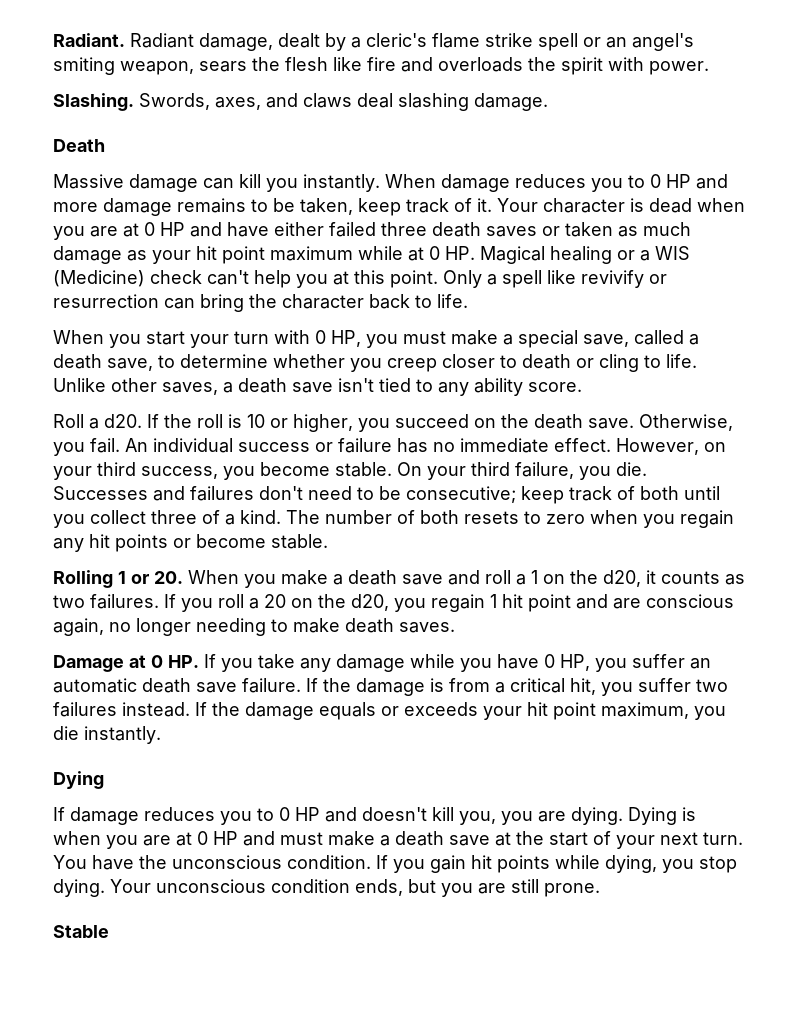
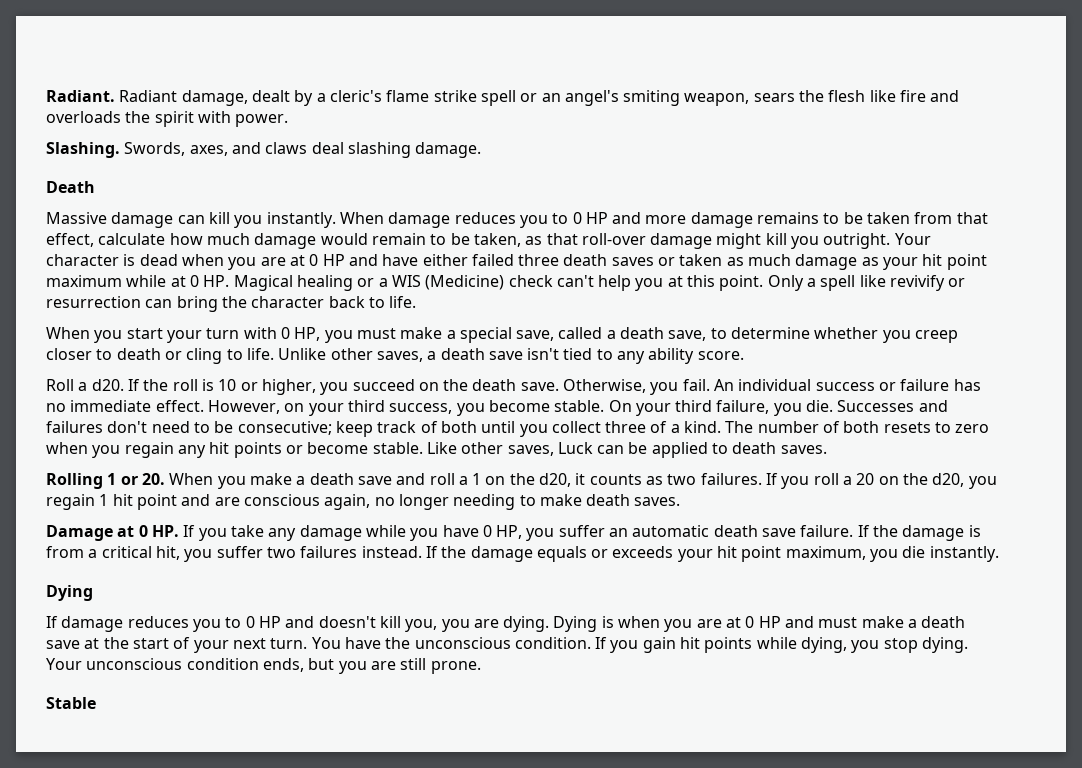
[300,198,492,216] taken, keep track of it. -> [867,212,988,224] [46,233,891,249] taken from that effect, calculate how much damage would remain to be taken, as that roll-over damage might kill you outright.
(328, 541) none -> [426,442,827,458] Like other saves, Luck can be applied to death saves.

